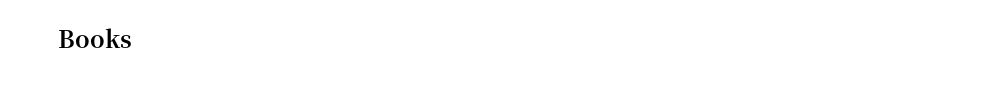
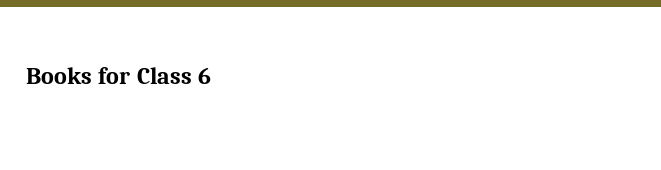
(132, 38) none -> [98,67,212,84] for Class 6

